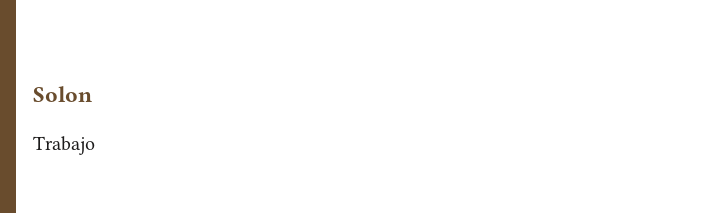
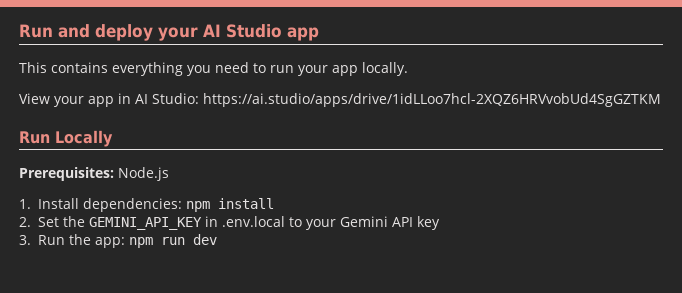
[33,86,92,102] [33,136,95,155] Solon // Trabajo -> [19,24,319,41] [19,62,408,76] [19,93,661,107] [19,130,113,147] [19,167,169,181] [19,198,274,212] [19,216,440,230] [19,234,217,248] Run and deploy your AI Studio app // This contains everything you need to run your app locally. // View your app in AI Studio: https://ai.studio/apps/drive/1idLLoo7hcl-2XQZ6HRVvobUd4SgGZTKM // Run Locally // Prerequisites: Node.js // 1. Install dependencies: npm install // 2. Set the GEMINI_API_KEY in .env.local to your Gemini API key // 3. Run the app: npm run dev

